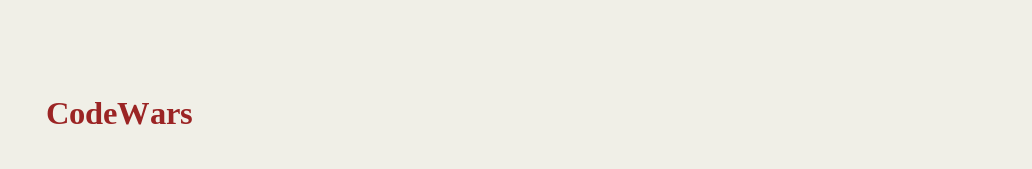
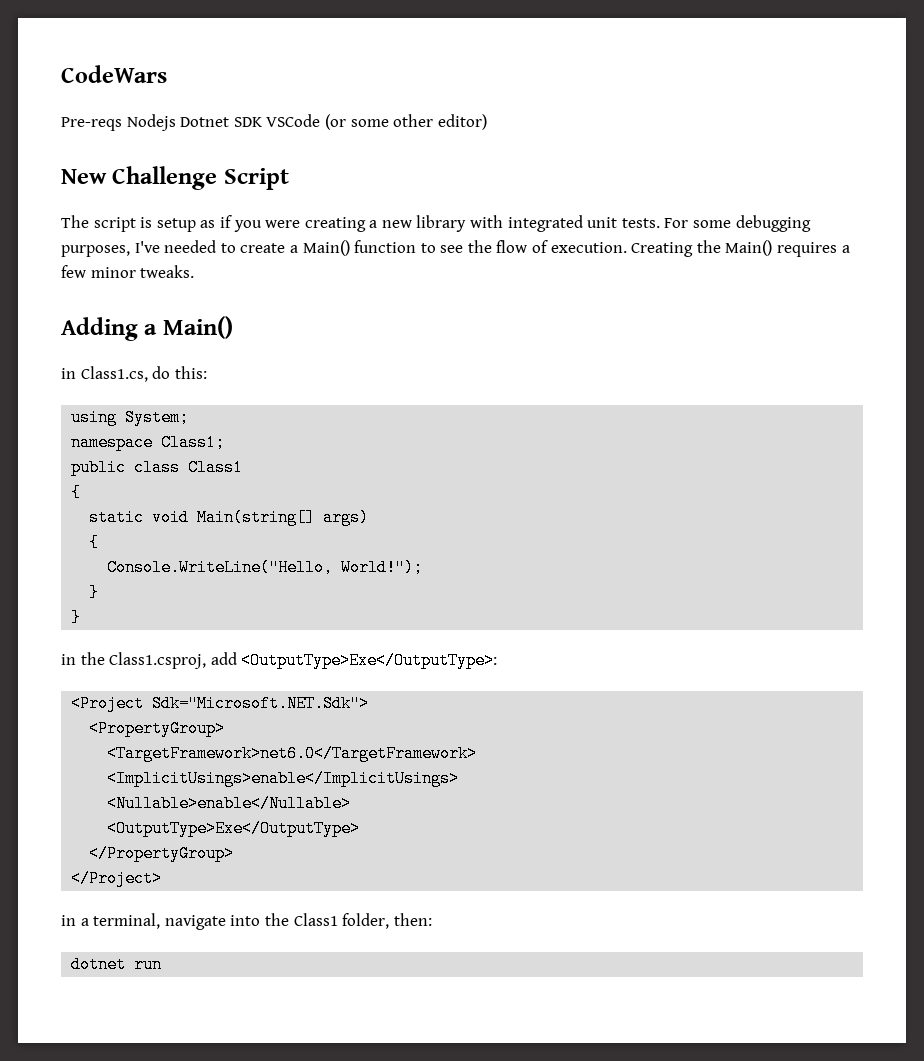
(193, 113) none -> [61,114,487,131] [61,166,289,190] [61,215,811,232] [61,240,850,257] [61,265,195,278] [61,316,233,341] [61,366,207,382] [71,409,190,426] [71,434,226,451] [71,459,244,476] [71,484,82,501] [89,509,370,526] [89,534,100,551] [107,559,424,576] [89,584,100,601] [71,609,82,626] [61,652,498,669] [71,695,370,712] [89,720,226,737] [107,745,478,762] [107,770,460,787] [107,795,352,812] [107,820,361,837] [89,845,235,862] [71,870,163,887] [61,913,432,930] [71,956,163,973] // Pre-reqs Nodejs Dotnet SDK VSCode (or some other editor) // New Challenge Script // The script is setup as if you were creating a new library with integrated unit tests. For some debugging purposes, I've needed to create a Main() function to see the flow of execution. Creating the Main() requires a few minor tweaks. // Adding a Main() // in Class1.cs, do this: // using System; // namespace Class1; // public class Class1 // { // static void Main(string[] args) // { // Console.WriteLine("Hello, World!"); // } // } // in the Class1.csproj, add <OutputType>Exe</OutputType>: // <Project Sdk="Microsoft.NET.Sdk"> // <PropertyGroup> // <TargetFramework>net6.0</TargetFramework> // <ImplicitUsings>enable</ImplicitUsings> // <Nullable>enable</Nullable> // <OutputType>Exe</OutputType> // </PropertyGroup> // </Project> // in a terminal, navigate into the Class1 folder, then: // dotnet run

